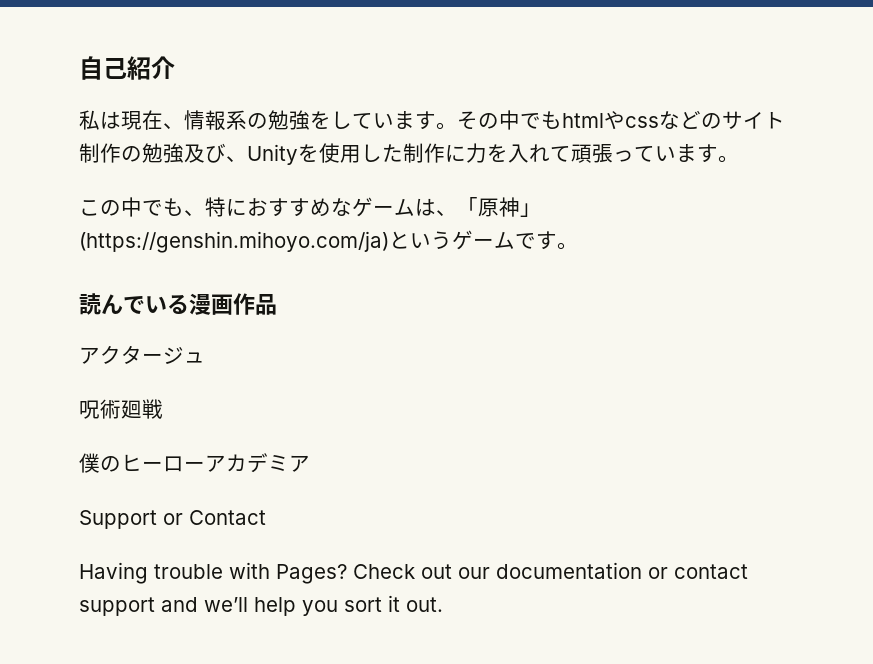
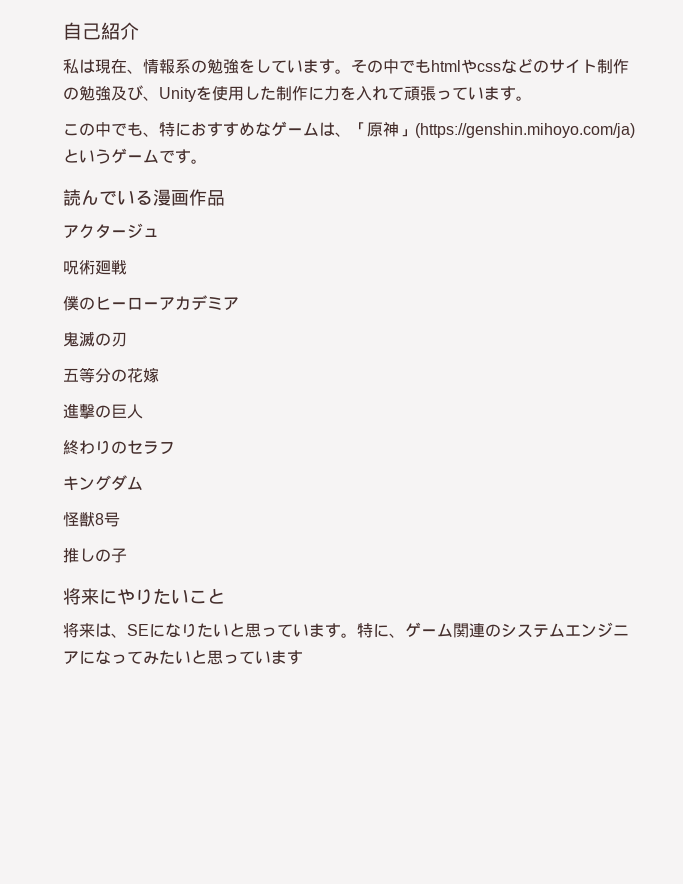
[79,510,266,529] [79,562,748,584] [79,595,443,616] Support or Contact // Having trouble with Pages? Check out our documentation or contact support and we’ll help you sort it out. -> [63,331,127,347] [63,367,159,383] [63,403,143,419] [63,440,175,455] [63,475,143,491] [63,512,120,527] [63,548,127,563] [63,588,225,605] [63,622,629,638] [63,650,303,665] 鬼滅の刃 // 五等分の花嫁 // 進撃の巨人 // 終わりのセラフ // キングダム // 怪獣8号 // 推しの子 // 将来にやりたいこと // 将来は、SEになりたいと思っています。特に、ゲーム関連のシステムエンジニアになってみたいと思っています

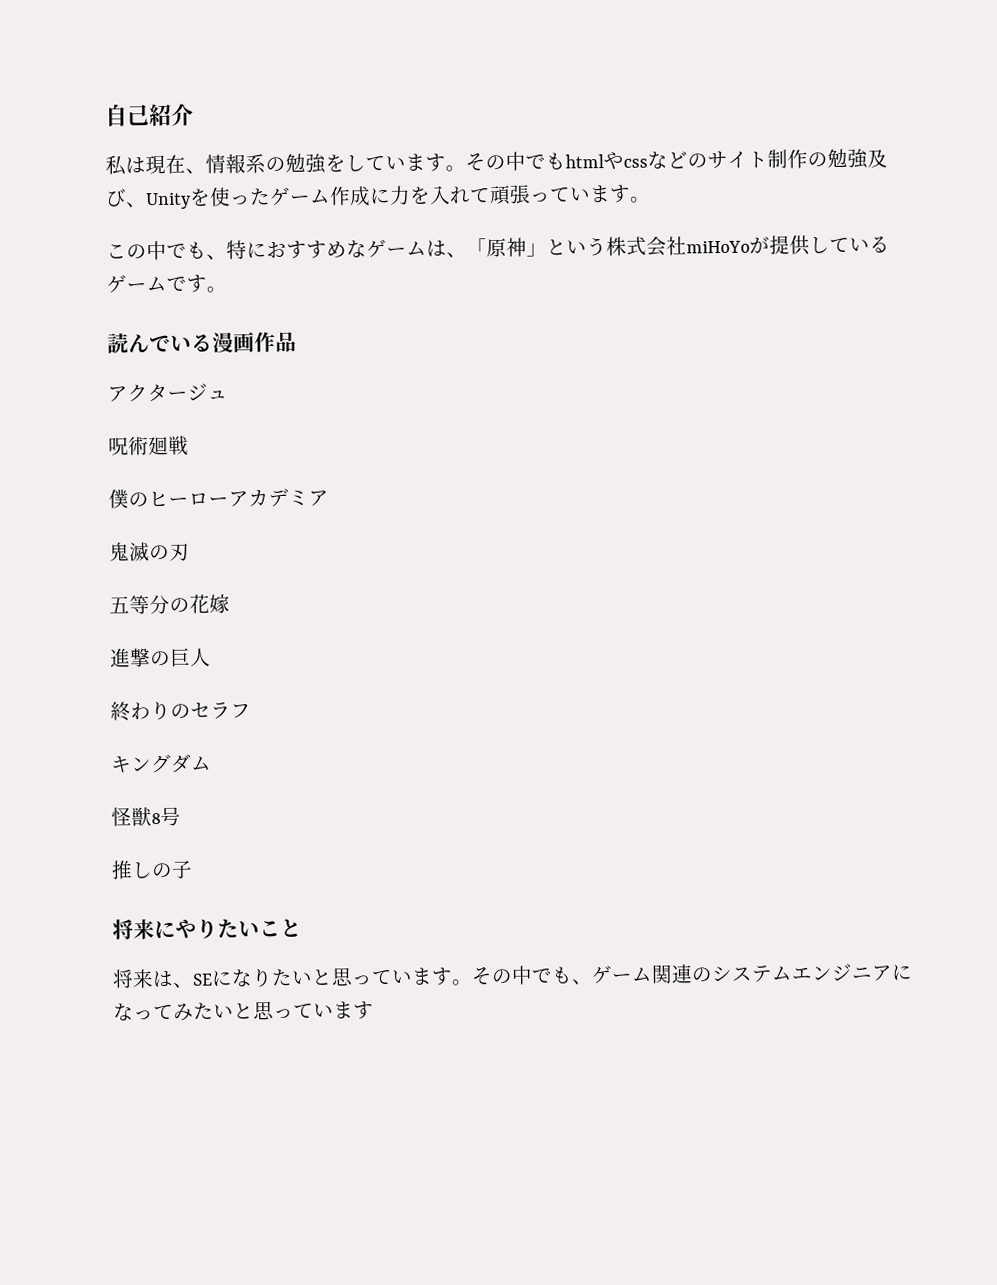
[228,86,308,101] 用した制作 -> [230,186,371,207] ったゲーム作成
[415,123,635,138] [63,149,111,164] (https://genshin.mihoyo.com/ja)という -> [546,235,890,257] という株式会社miHoYoが提供している
[357,623,389,638] 特に -> [471,965,573,986] その中でも

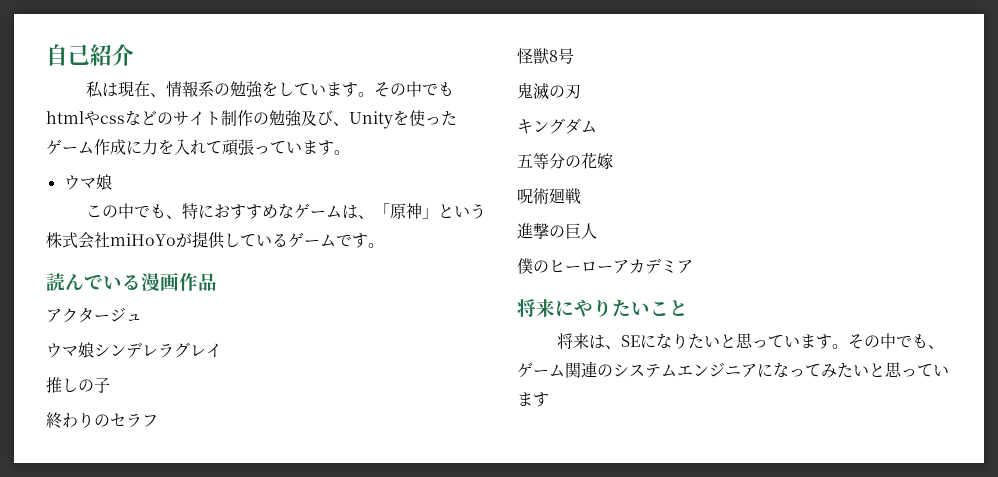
(651, 199) none -> [63,174,112,190] // ウマ娘
(228, 395) none -> [46,342,222,358] [46,377,110,393] [46,412,158,429] [517,48,574,64] [517,83,581,100] [517,118,597,134] [517,152,613,169] // ウマ娘シンデレラグレイ // 推しの子 // 終わりのセラフ // 怪獣8号 // 鬼滅の刃 // キングダム // 五等分の花嫁
(189, 445) none -> [517,223,597,239] // 進撃の巨人
[109,542,190,562] [109,593,230,615] [110,647,211,668] [110,700,251,722] [110,753,212,774] [111,806,181,827] [111,860,193,880] // 鬼滅の刃 // 五等分の花嫁 // 進撃の巨人 // 終わりのセラフ // キングダム // 怪獣8号 // 推しの子 -> (693, 267) none

